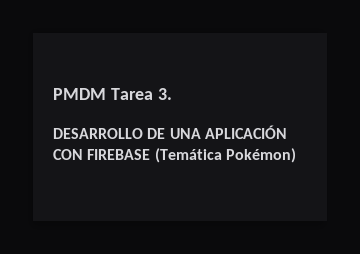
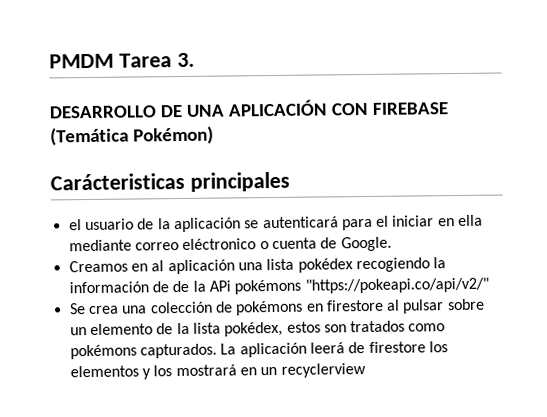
(296, 155) none -> [50,171,290,192] [68,214,484,233] [68,236,392,252] [68,257,447,275] [68,277,489,295] [69,298,485,316] [69,320,446,337] [69,341,448,360] [69,363,366,380] // Carácteristicas principales // el usuario de la aplicación se autenticará para el iniciar en ella mediante correo eléctronico o cuenta de Google. // Creamos en al aplicación una lista pokédex recogiendo la información de de la APi pokémons "https://pokeapi.co/api/v2/" // Se crea una colección de pokémons en firestore al pulsar sobre un elemento de la lista pokédex, estos son tratados como pokémons capturados. La aplicación leerá de firestore los elementos y los mostrará en un recyclerview

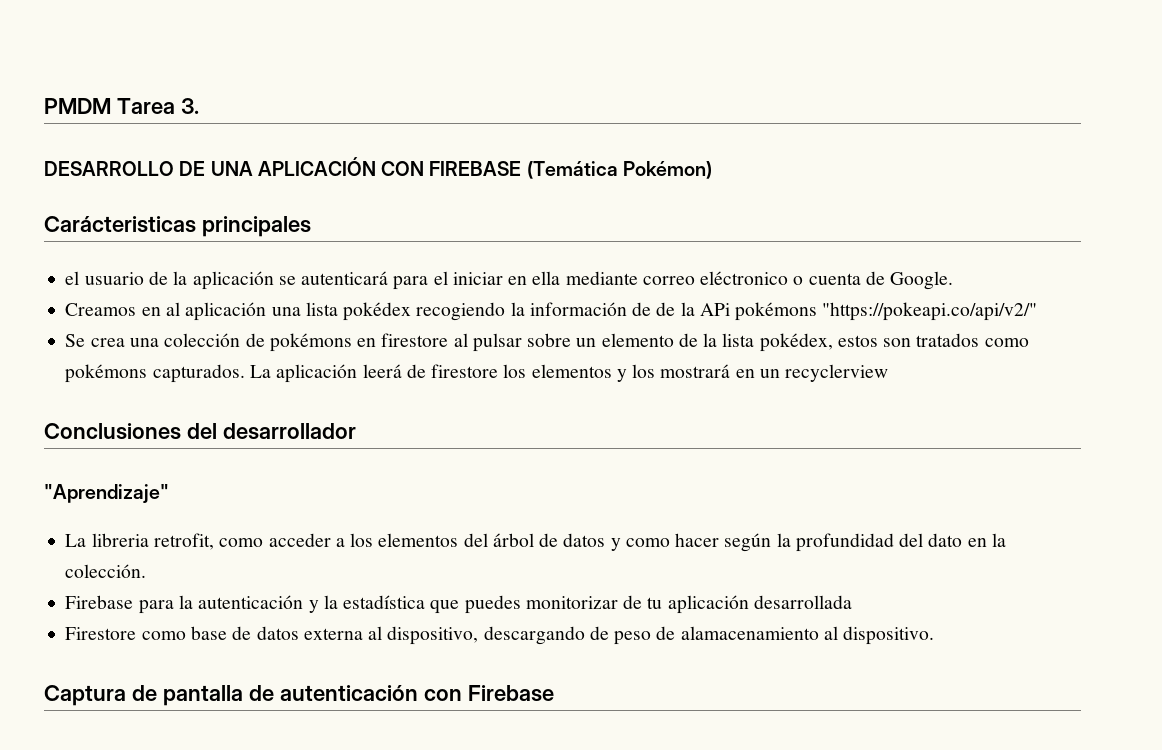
(366, 370) none -> [44,423,356,440] [44,484,169,503] [65,533,1007,552] [65,564,147,578] [65,595,852,614] [65,626,935,645] [44,685,554,706] // Conclusiones del desarrollador // "Aprendizaje" // La libreria retrofit, como acceder a los elementos del árbol de datos y como hacer según la profundidad del dato en la colección. // Firebase para la autenticación y la estadística que puedes monitorizar de tu aplicación desarrollada // Firestore como base de datos externa al dispositivo, descargando de peso de alamacenamiento al dispositivo. // Captura de pantalla de autenticación con Firebase

